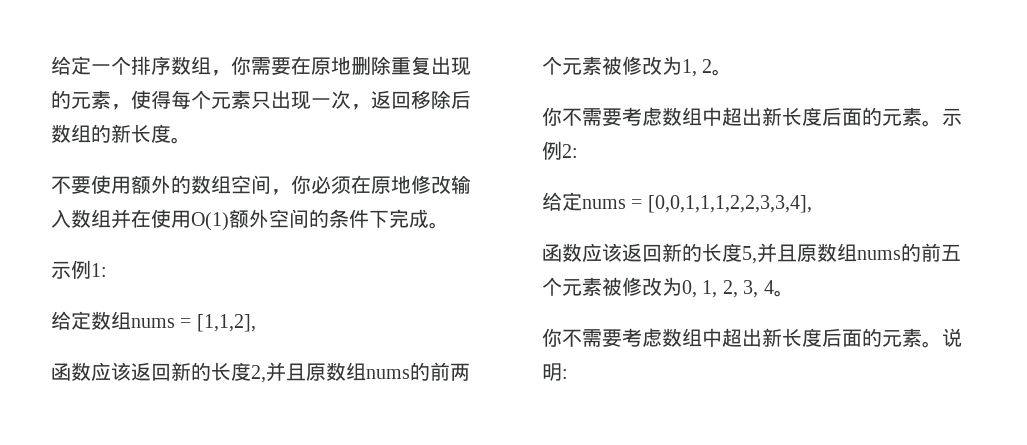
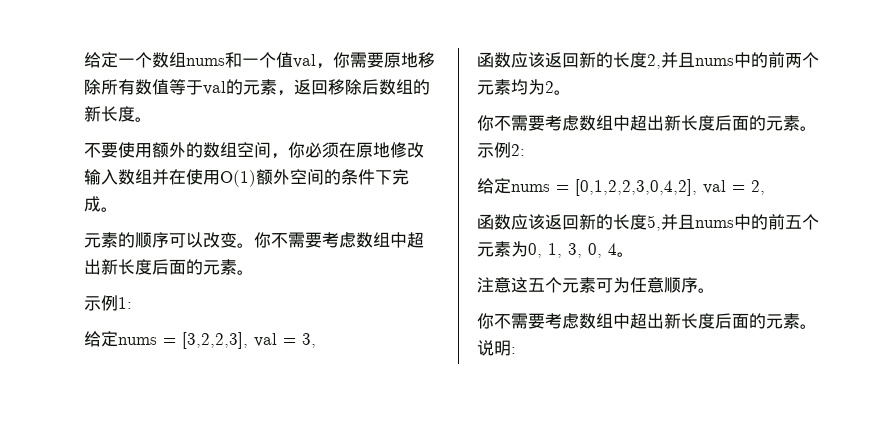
[131,56,471,76] [51,90,351,110] 排序数组，你需要在原地删除重复出现的元素，使得每个元素只出现一次 -> [152,52,435,69] [84,79,277,95] 数组nums和一个值val，你需要原地移除所有数值等于val的元素
(449, 225) none -> [84,232,424,248] [84,259,254,275] // 元素的顺序可以改变。你不需要考虑数组中超出新长度后面的元素。
[91,311,256,332] 数组nums = [1,1,2], -> [118,332,316,349] nums = [3,2,2,3], val = 3,
[306,362,410,381] 原数组nums -> [695,52,751,68] nums中
[602,56,697,77] 被修改为1, -> [511,79,545,95] 均为
[647,195,812,213] [0,0,1,1,1,2,2,3,3,4], -> [575,179,765,196] [0,1,2,2,3,0,4,2], val = 2,
[797,243,901,262] 原数组nums -> [695,214,751,230] nums中
[602,277,662,296] 被修改 -> (511, 249) none
[722,280,759,298] 2, 3, -> [568,243,602,258] 3, 0,
(794, 293) none -> [477,277,715,293] // 注意这五个元素可为任意顺序。

